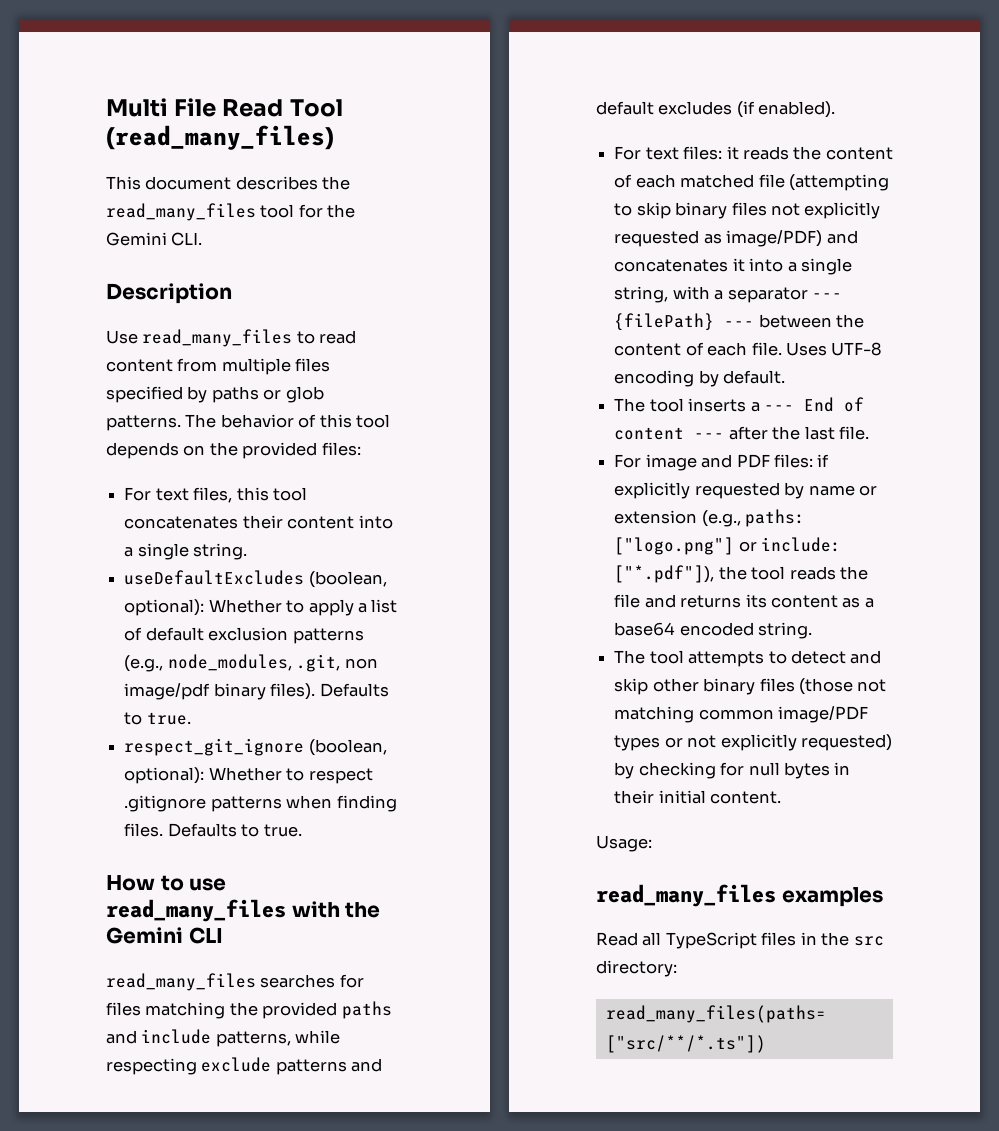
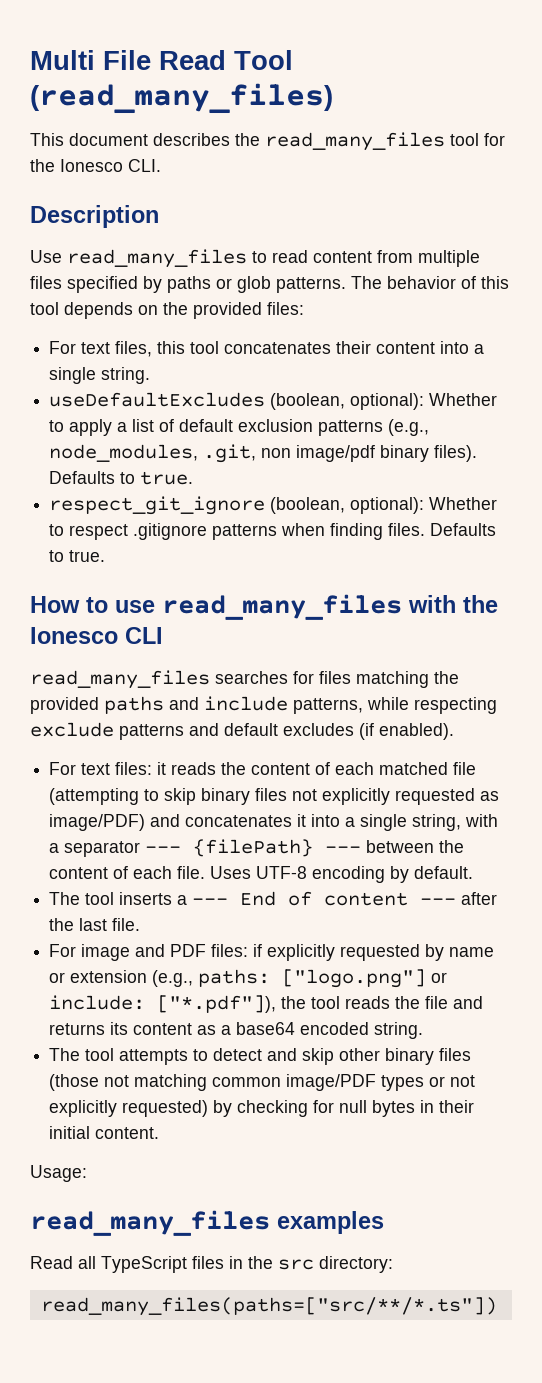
[106,232,167,246] Gemini -> [60,159,123,172] Ionesco
[106,927,183,944] Gemini -> [30,627,118,644] Ionesco

